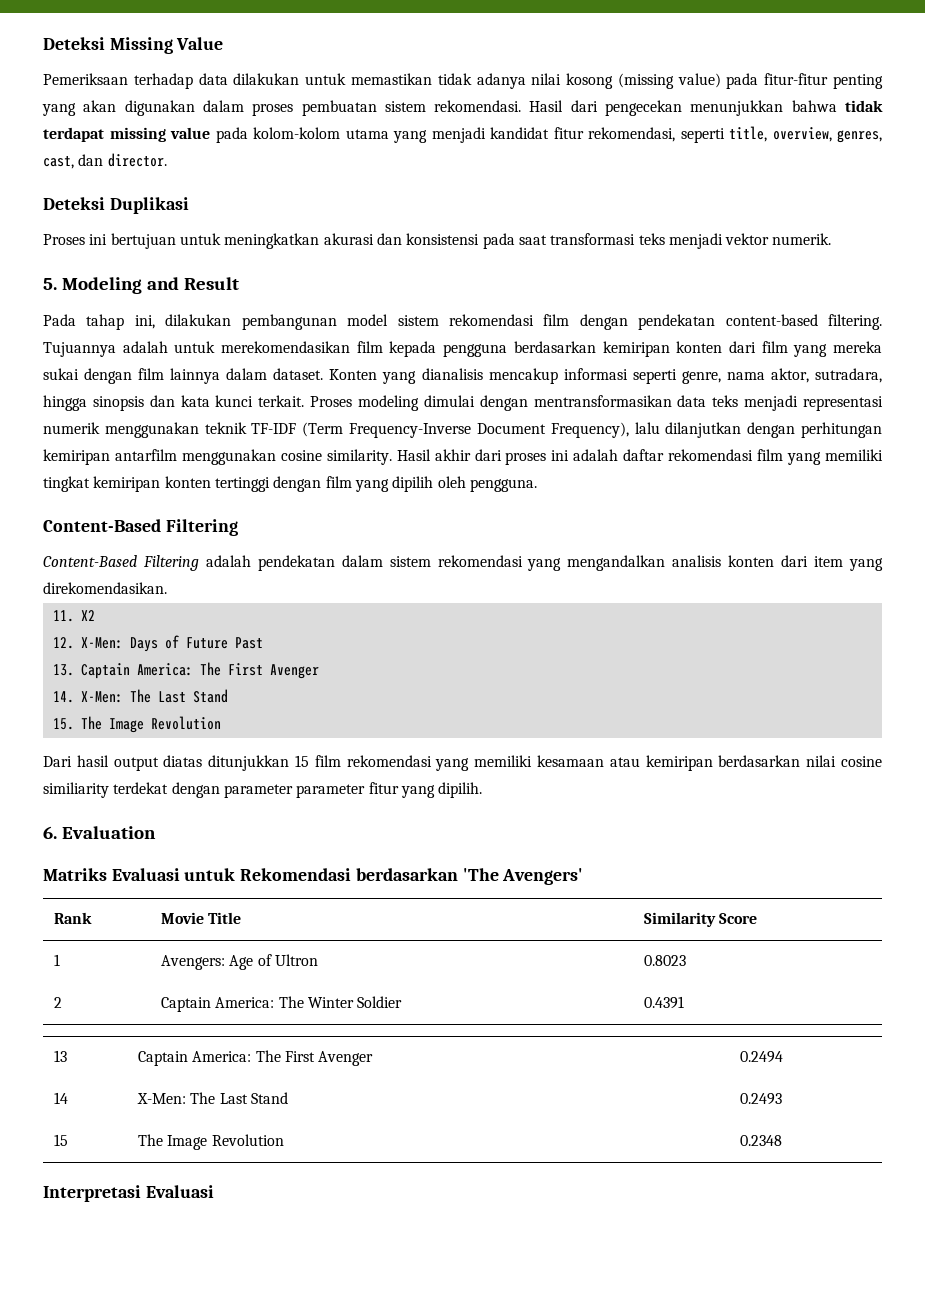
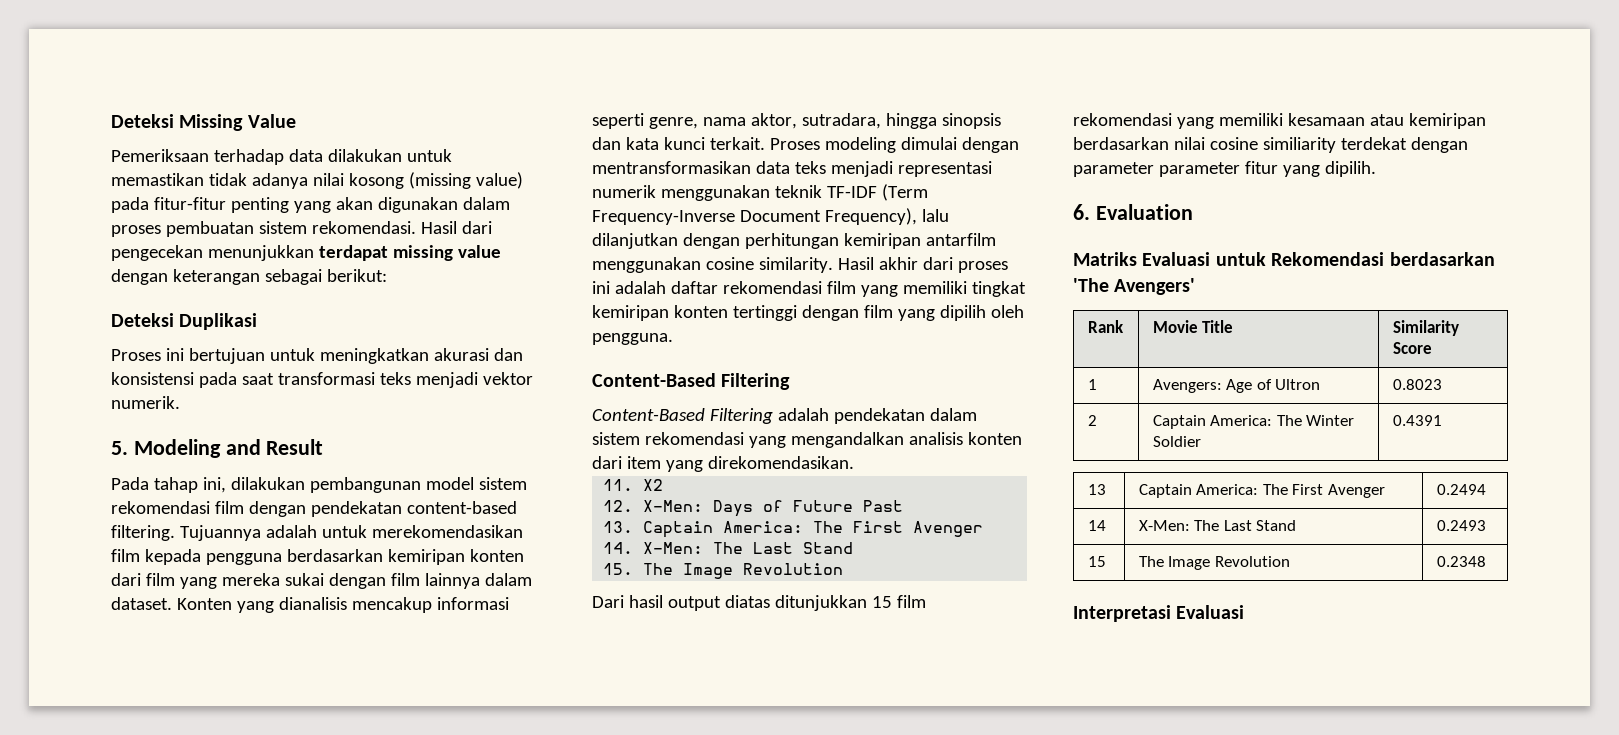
[791,100,883,112] bahwa tidak -> (314, 253) none
[215,126,882,143] [43,153,167,169] pada kolom-kolom utama yang menjadi kandidat fitur rekomendasi, seperti title, overview, genres, cast, dan director. -> [111,269,387,285] dengan keterangan sebagai berikut:

